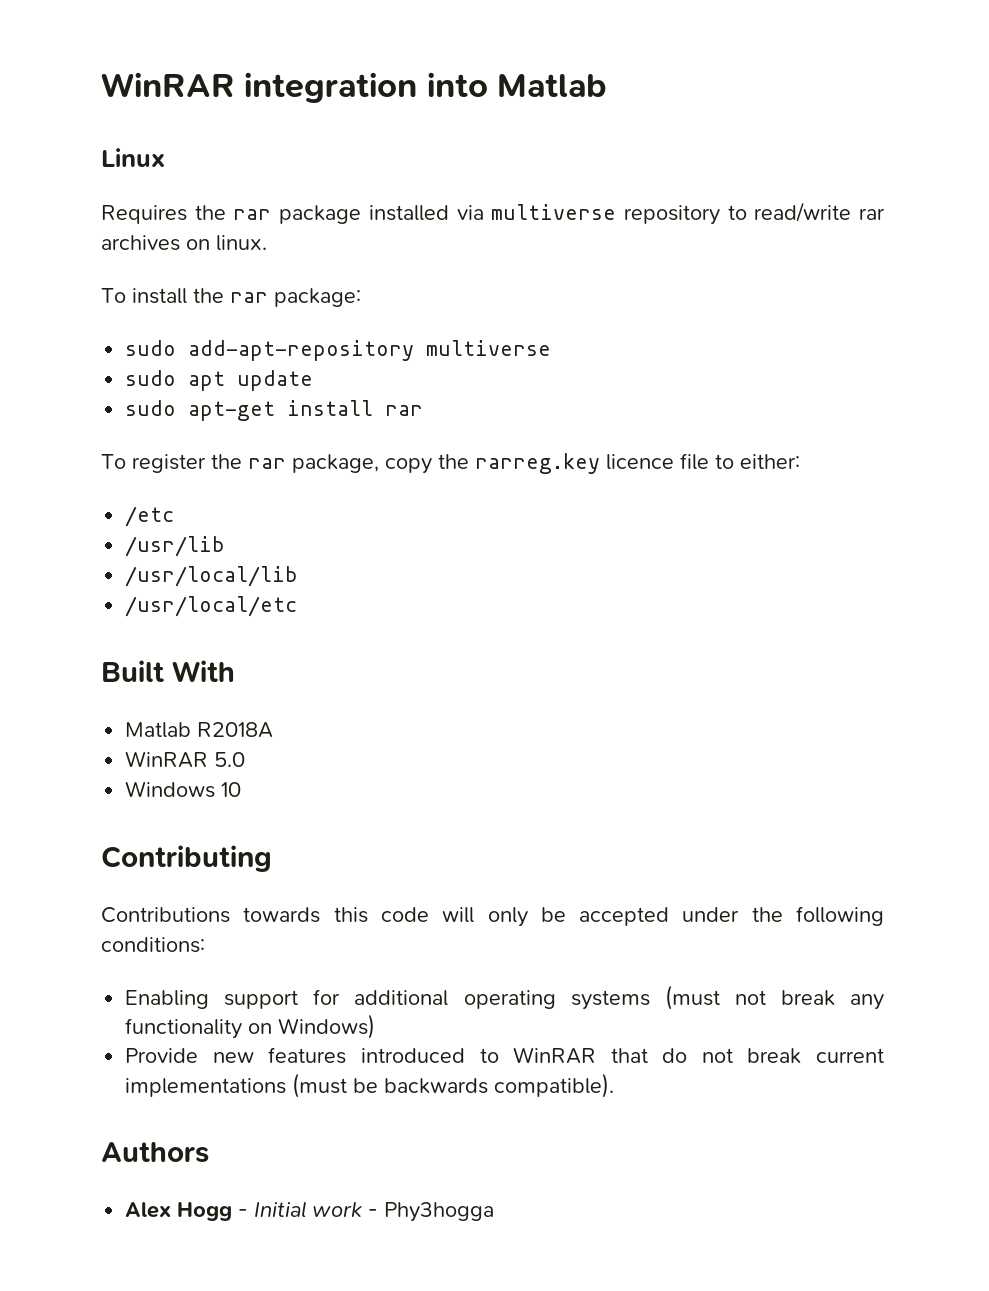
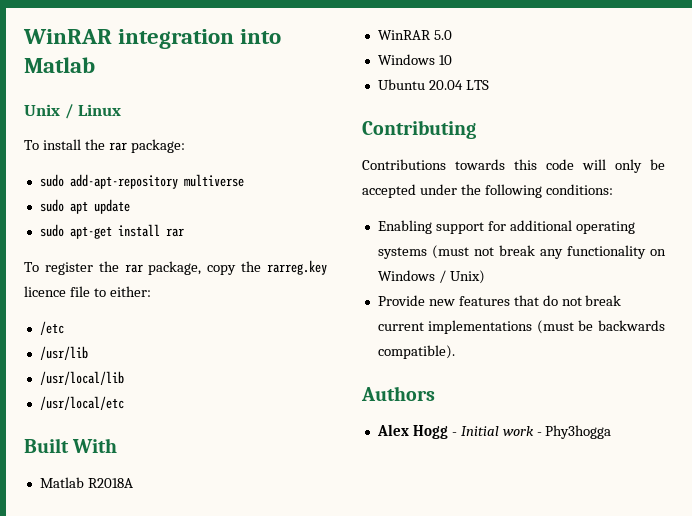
(607, 85) none -> [24,104,74,119] Unix /
[101,202,886,225] [101,235,267,251] // Requires the rar package installed via multiverse repository to read/write rar archives on linux. -> (122, 110) none
(242, 789) none -> [377,79,489,90] // Ubuntu 20.04 LTS
[278,1014,376,1039] Windows) -> [377,270,485,284] Windows / Unix)
[360,1047,597,1064] introduced to WinRAR -> (510, 301) none

